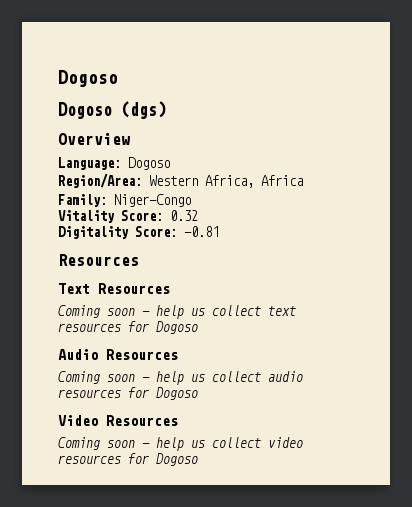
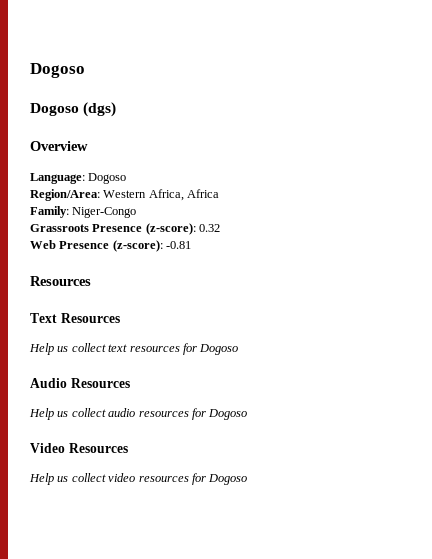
[58,210,198,223] [58,226,177,239] Vitality Score: 0.32 // Digitality Score: -> [30,223,221,235] [30,240,163,252] Grassroots Presence (z-score): 0.32 // Web Presence (z-score):
[58,305,184,319] Coming soon - help -> [29,343,54,355] Help
[58,371,184,385] Coming soon - help -> [29,408,54,420] Help
[58,437,184,451] Coming soon - help -> [29,473,54,485] Help

